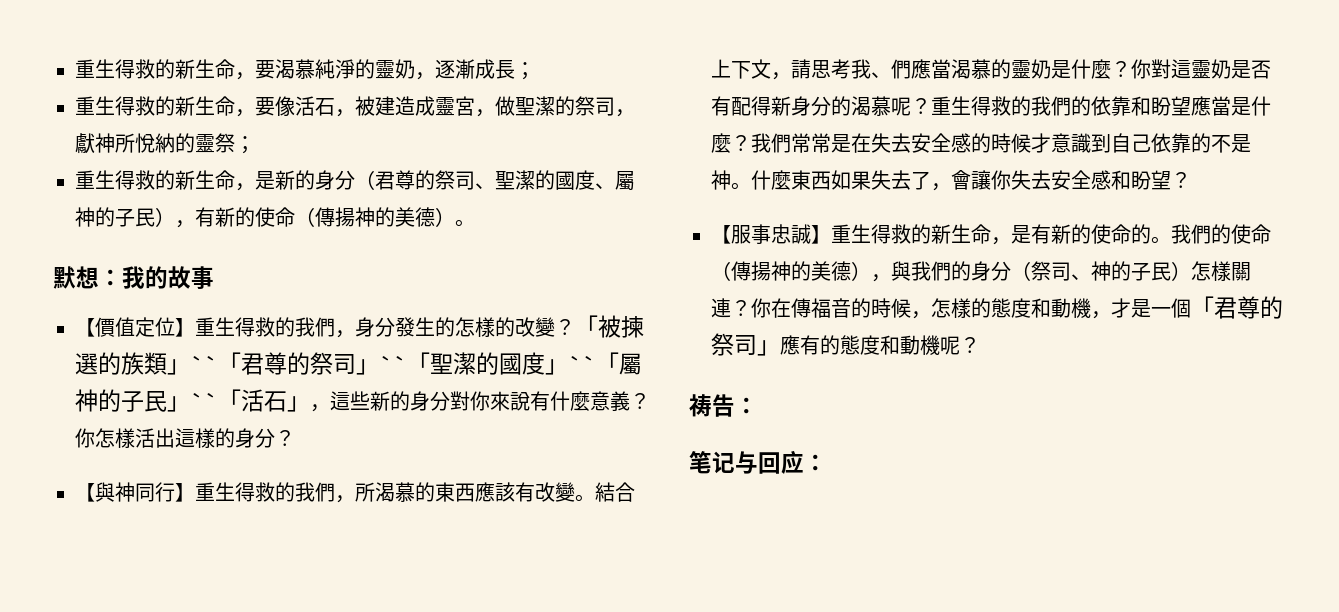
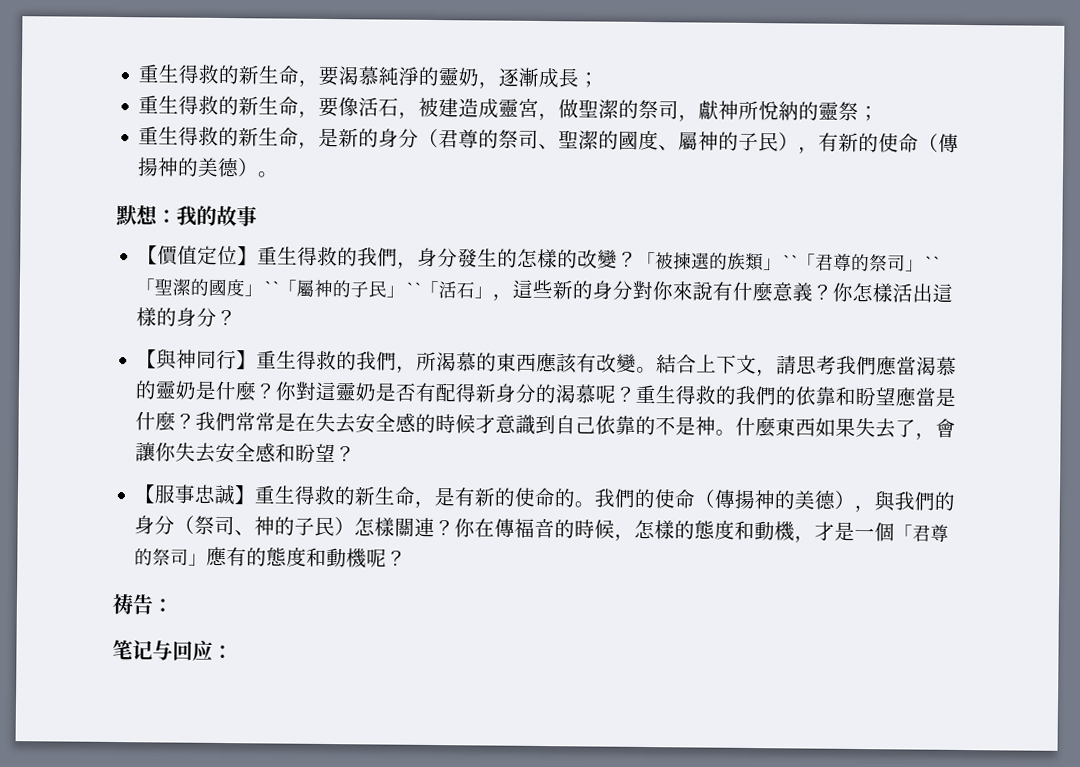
[871,72,891,78] 、 -> (858, 365) none

